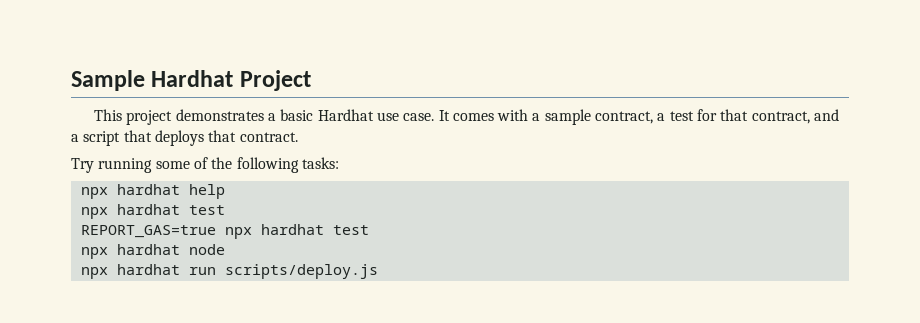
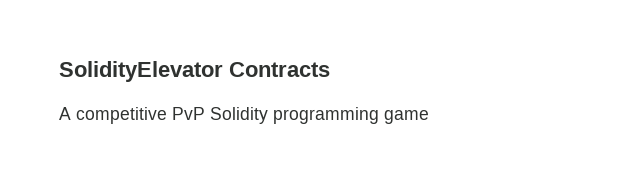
[71,70,311,91] [93,109,840,125] [71,130,298,146] [71,157,339,173] [80,184,225,199] [80,204,225,219] [80,224,369,239] [80,244,225,259] [80,264,378,279] Sample Hardhat Project // This project demonstrates a basic Hardhat use case. It comes with a sample contract, a test for that contract, and a script that deploys that contract. // Try running some of the following tasks: // npx hardhat help // npx hardhat test // REPORT_GAS=true npx hardhat test // npx hardhat node // npx hardhat run scripts/deploy.js -> [59,61,330,82] [59,107,429,124] SolidityElevator Contracts // A competitive PvP Solidity programming game

